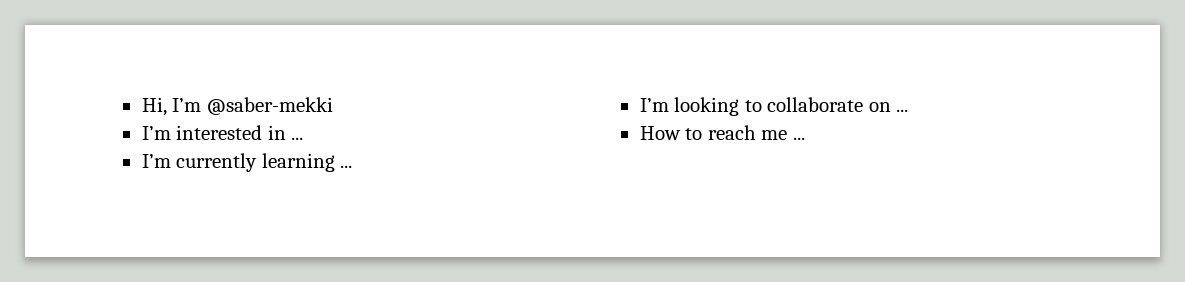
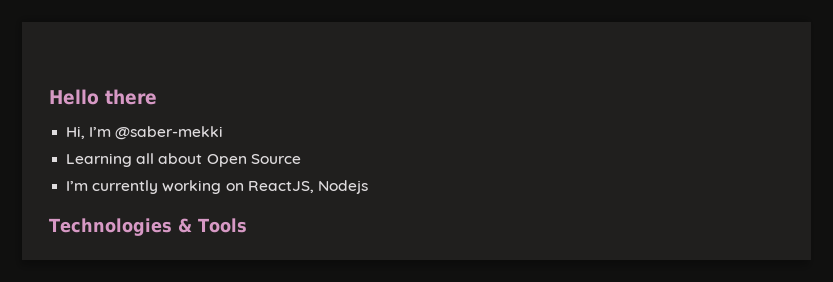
(141, 106) none -> [49,89,157,105] Hello there //
[141,125,304,140] [141,153,353,172] [639,97,909,116] [639,125,805,140] I’m interested in ... // I’m currently learning ... // I’m looking to collaborate on ... // How to reach me ... -> [66,153,301,167] [66,180,368,194] [49,218,247,236] Learning all about Open Source // I’m currently working on ReactJS, Nodejs // Technologies & Tools

